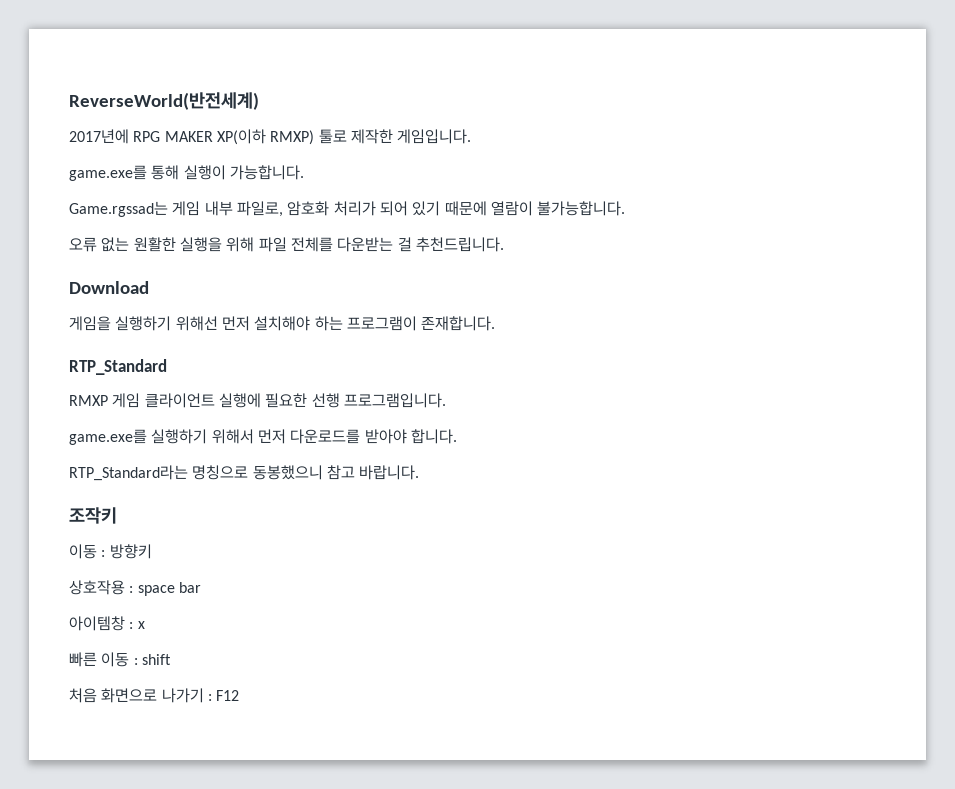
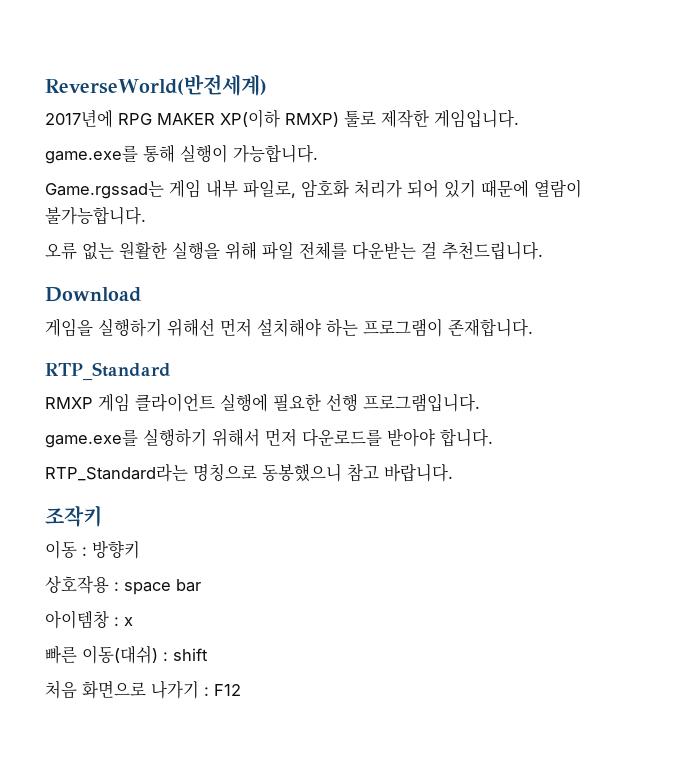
[101,652,130,667] 이동 -> [82,645,158,664] 이동(대쉬)

